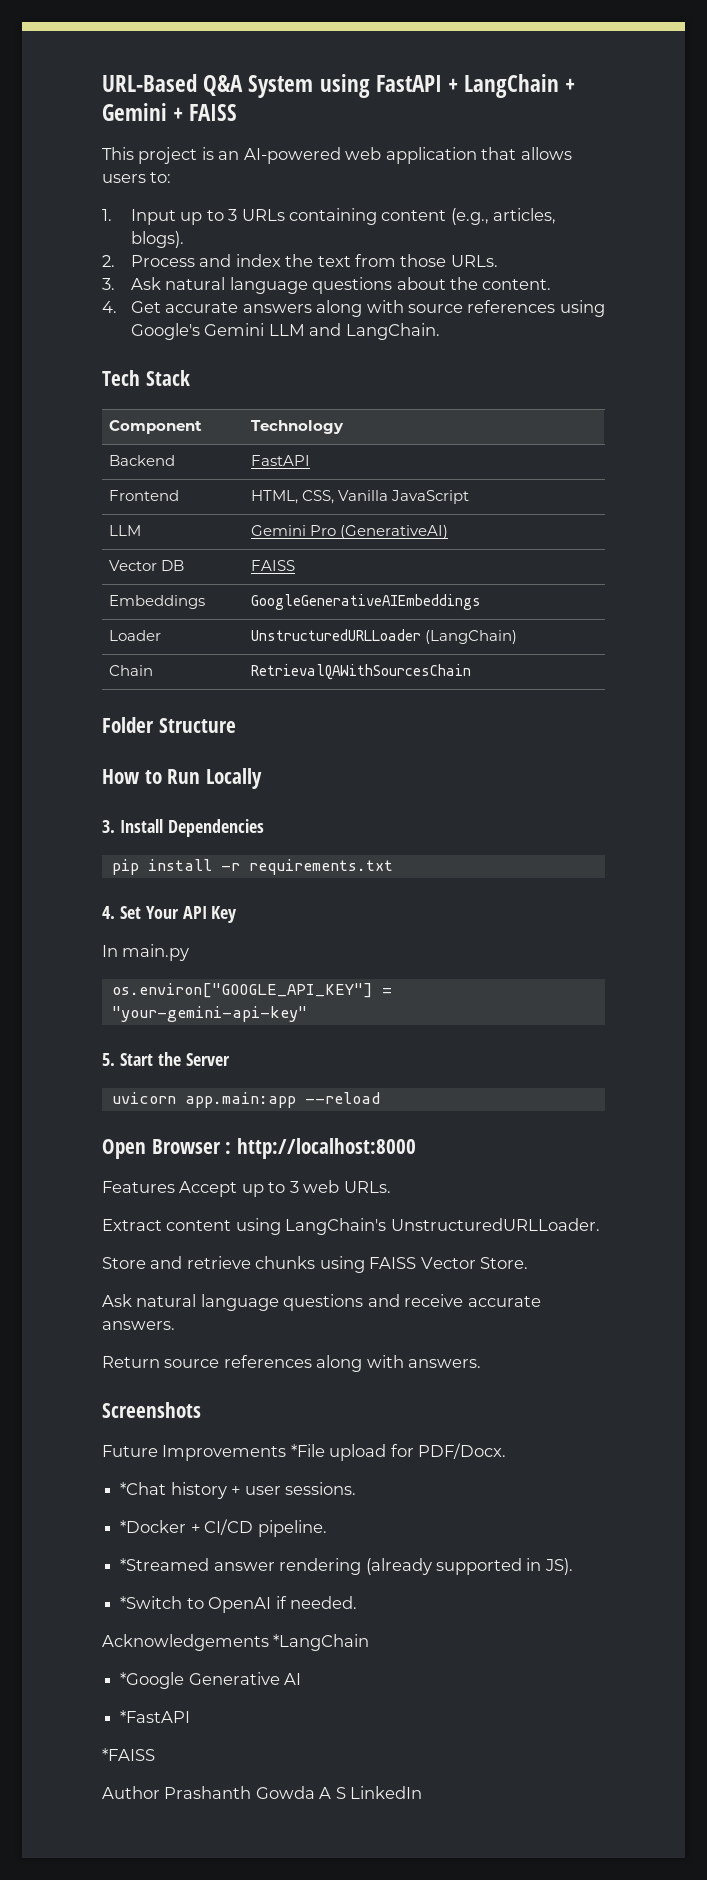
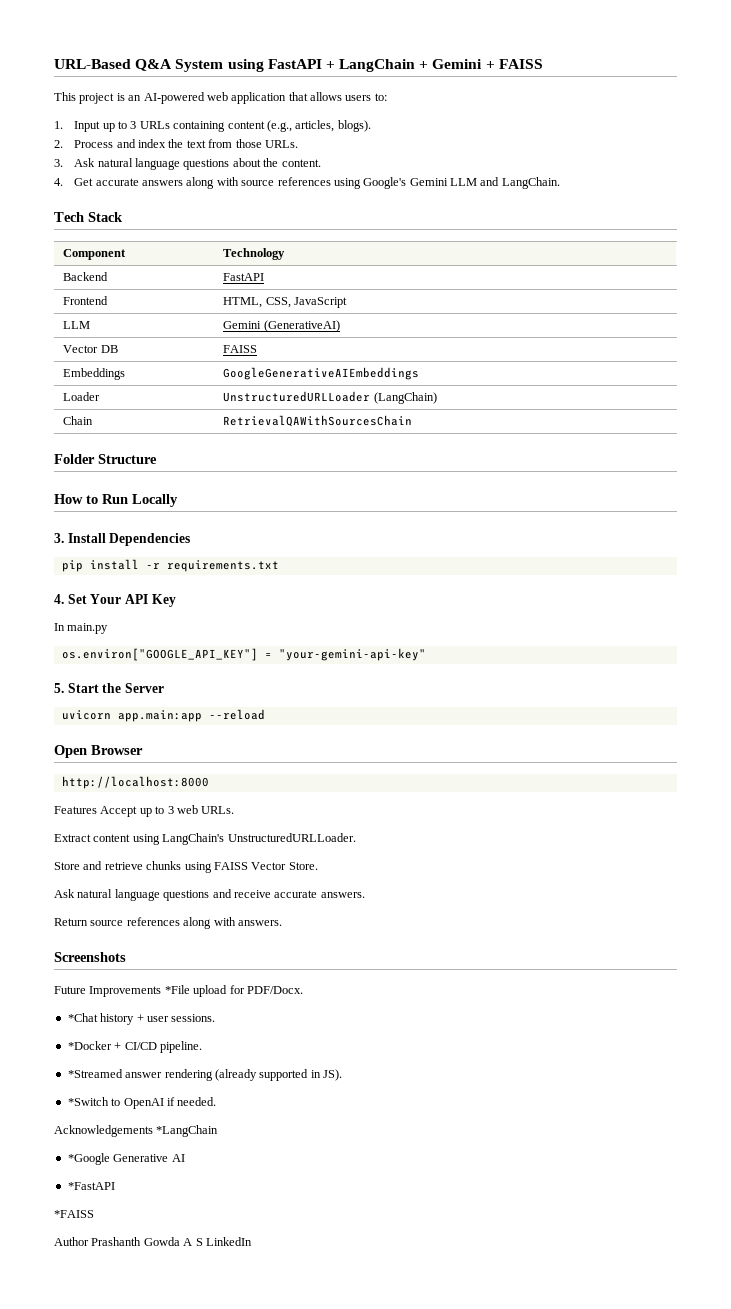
[338,490,389,501] Vanilla -> (291, 302) none
[310,525,337,536] Pro -> (262, 325) none
[225,1142,232,1154] : -> (143, 750) //

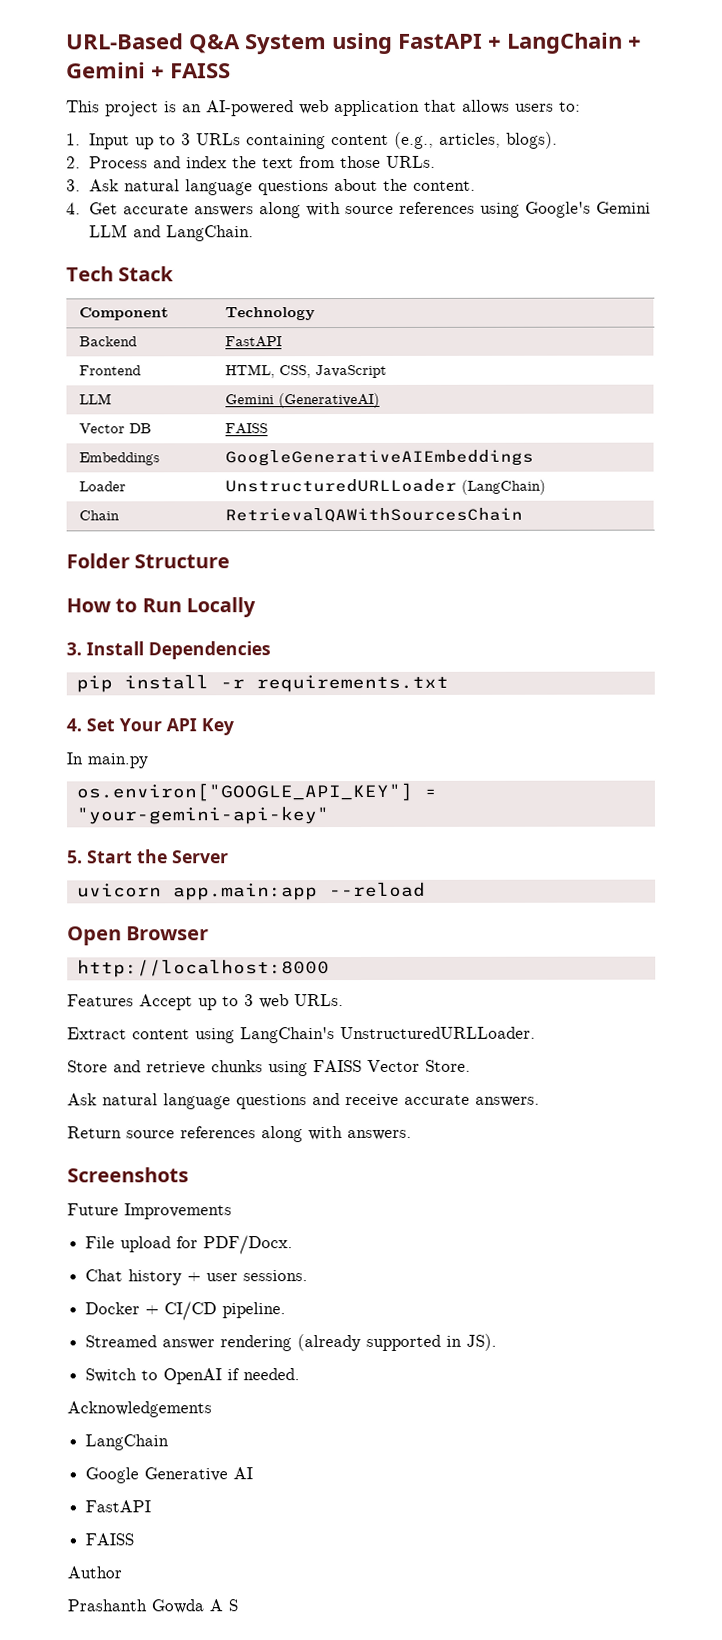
[164,985,190,994] *File -> [85,1236,116,1249] // File
[67,1013,98,1022] *Chat -> [85,1269,124,1282] Chat
[67,1041,112,1050] *Docker -> [85,1302,141,1315] Docker
[67,1069,123,1078] *Streamed -> [85,1335,158,1348] Streamed
[67,1097,109,1106] *Switch -> [85,1368,138,1383] Switch
[156,1125,219,1137] [67,1153,110,1165] *LangChain // *Google -> [85,1434,170,1451] [85,1467,140,1484] // LangChain // Google
[67,1182,115,1190] [54,1210,94,1218] *FastAPI // *FAISS -> [85,1500,152,1513] [85,1533,135,1546] FastAPI // FAISS
(89, 1241) none -> (122, 1572) //
[205,1237,252,1246] LinkedIn -> (238, 1605) none

